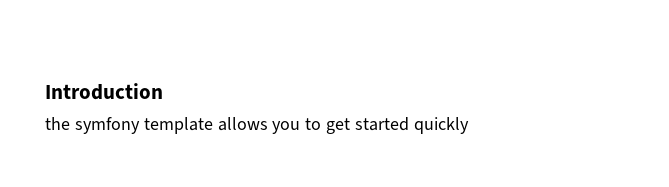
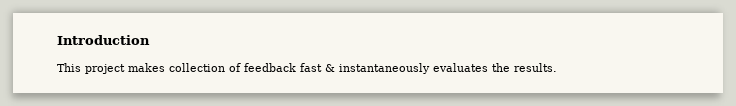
[45,117,469,134] the symfony template allows you to get started quickly -> [57,63,557,74] This project makes collection of feedback fast & instantaneously evaluates the results.

